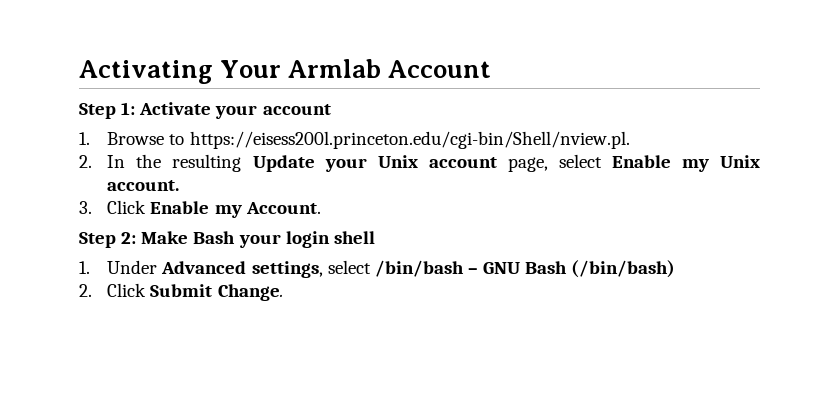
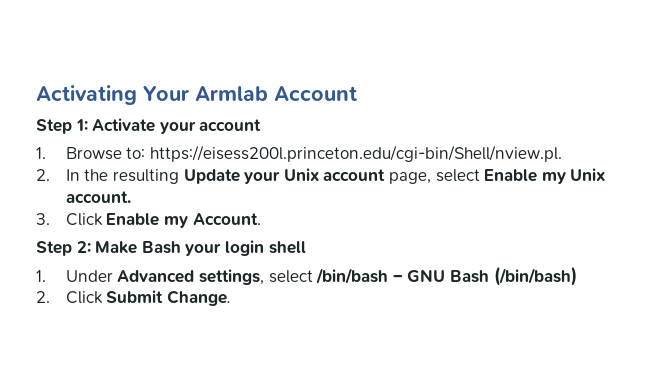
[169,134,185,145] to -> [126,147,146,159] to:

